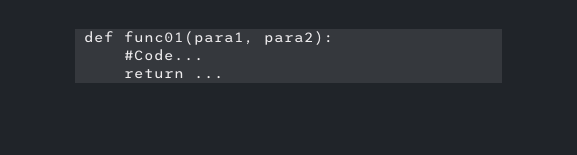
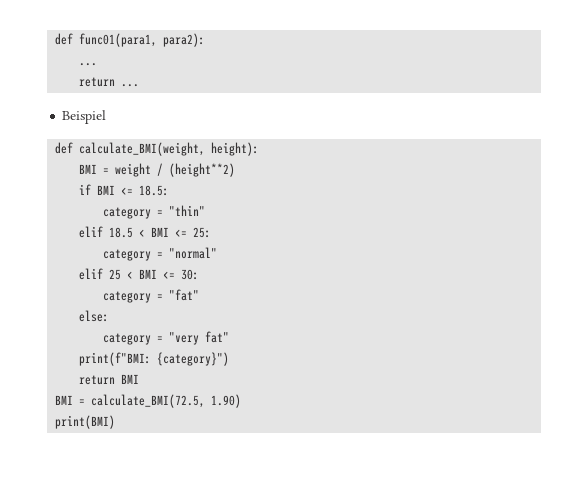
[123,49,204,61] #Code... -> [79,63,98,66] ...
(224, 77) none -> [62,110,107,124] [55,142,260,156] [79,163,236,177] [79,184,170,196] [103,205,206,219] [79,226,212,238] [103,247,218,261] [79,268,200,280] [103,289,200,303] [79,310,110,322] [103,331,230,345] [79,352,230,366] [79,374,140,385] [55,394,242,408] [55,415,116,429] // Beispiel // def calculate_BMI(weight, height): // BMI = weight / (height**2) // if BMI <= 18.5: // category = "thin" // elif 18.5 < BMI <= 25: // category = "normal" // elif 25 < BMI <= 30: // category = "fat" // else: // category = "very fat" // print(f"BMI: {category}") // return BMI // BMI = calculate_BMI(72.5, 1.90) // print(BMI)

